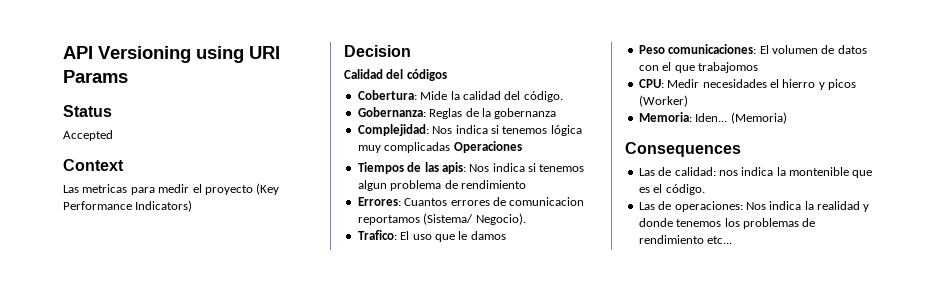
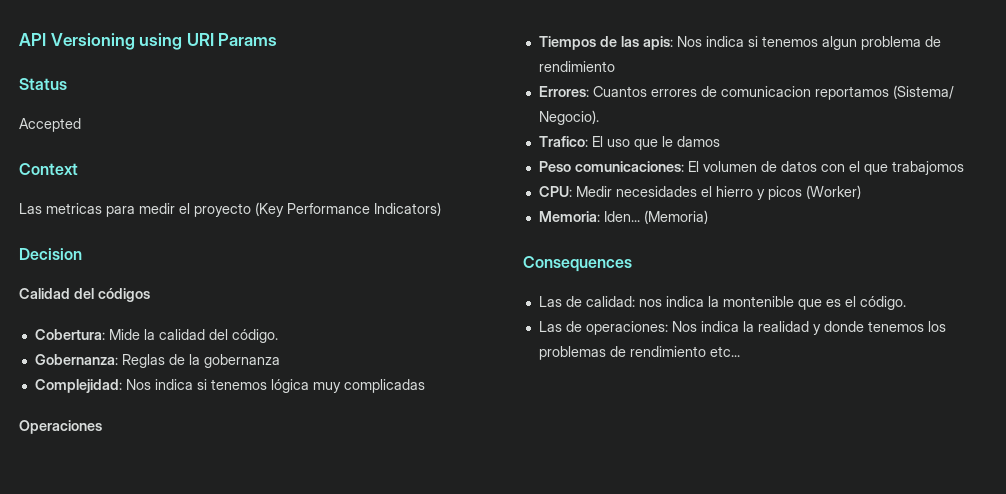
(451, 147) none -> (425, 386) //

